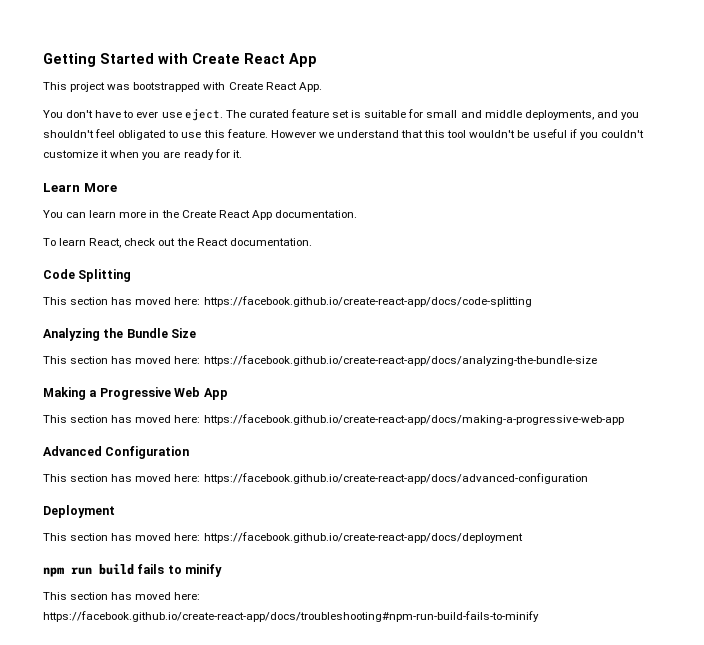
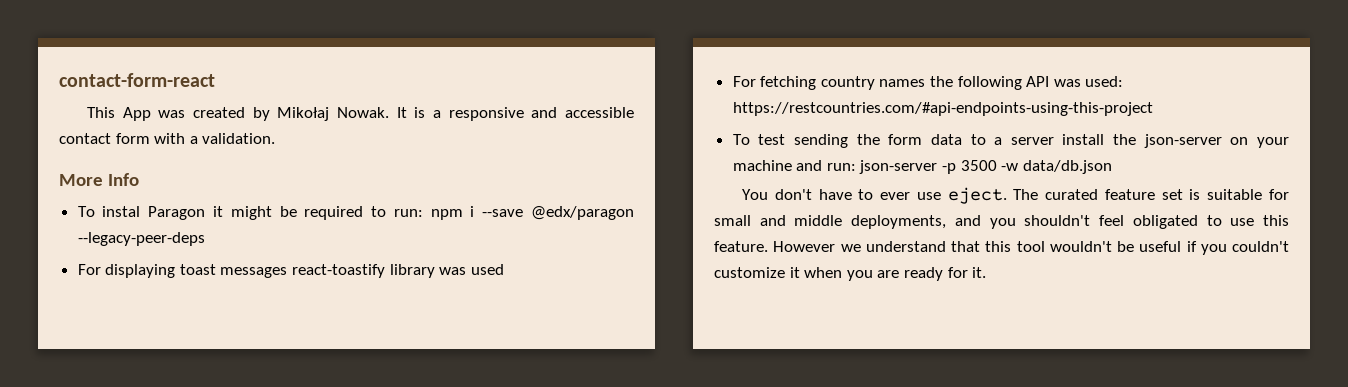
[43,53,317,67] [43,82,322,92] Getting Started with Create React App // This project was bootstrapped with Create React App. -> [59,73,215,87] [87,107,634,121] [59,133,276,144] [59,173,139,186] [77,206,634,220] [77,232,205,246] [77,264,504,278] [732,76,1124,90] [732,102,1153,116] [732,134,1289,148] [732,160,1112,174] contact-form-react // This App was created by Mikołaj Nowak. It is a responsive and accessible contact form with a validation. // More Info // To instal Paragon it might be required to run: npm i --save @edx/paragon --legacy-peer-deps // For displaying toast messages react-toastify library was used // For fetching country names the following API was used: https://restcountries.com/#api-endpoints-using-this-project // To test sending the form data to a server install the json-server on your machine and run: json-server -p 3500 -w data/db.json
[43,183,117,192] [43,210,357,220] [43,238,312,248] [43,269,132,282] [43,296,532,307] [43,328,197,341] [43,355,597,366] [43,387,228,400] [43,414,624,425] [43,446,190,459] [43,473,588,484] [43,505,115,518] [43,532,523,543] [43,564,223,577] [43,592,201,600] [43,611,539,622] // Learn More // You can learn more in the Create React App documentation. // To learn React, check out the React documentation. // Code Splitting // This section has moved here: https://facebook.github.io/create-react-app/docs/code-splitting // Analyzing the Bundle Size // This section has moved here: https://facebook.github.io/create-react-app/docs/analyzing-the-bundle-size // Making a Progressive Web App // This section has moved here: https://facebook.github.io/create-react-app/docs/making-a-progressive-web-app // Advanced Configuration // This section has moved here: https://facebook.github.io/create-react-app/docs/advanced-configuration // Deployment // This section has moved here: https://facebook.github.io/create-react-app/docs/deployment // npm run build fails to minify // This section has moved here: https://facebook.github.io/create-react-app/docs/troubleshooting#npm-run-build-fails-to-minify -> (987, 272) none

